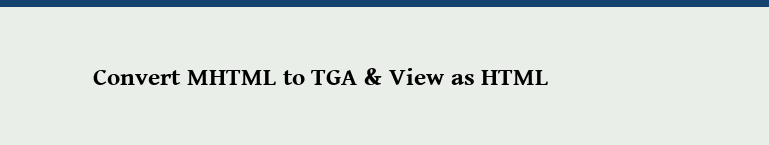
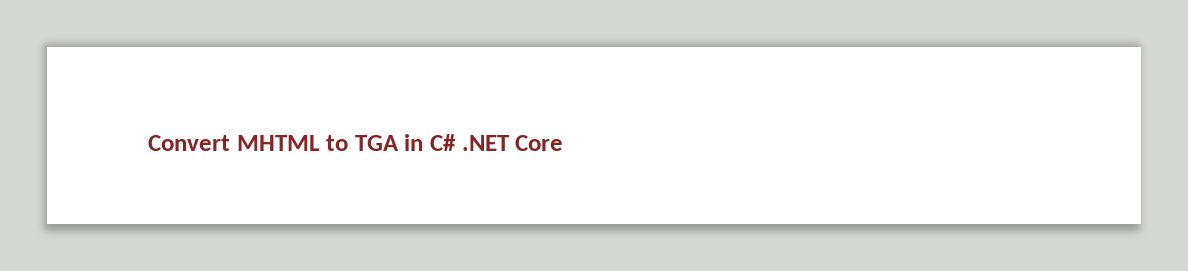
[364,68,549,85] & View as HTML -> [404,134,564,151] in C# .NET Core

